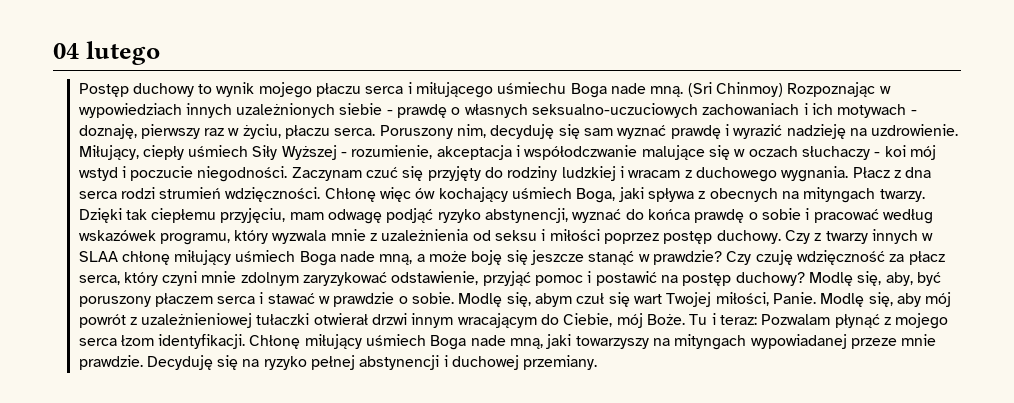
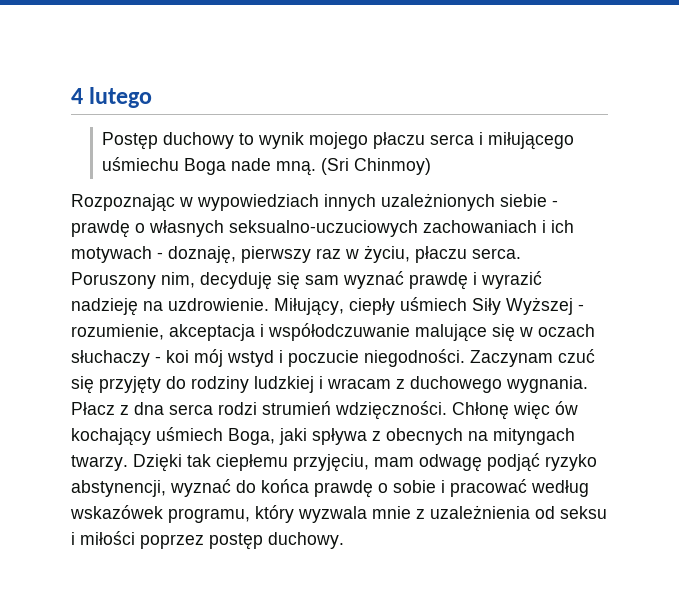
[53,43,79,59] 04 -> [71,88,83,104] 4
(783, 89) none -> (432, 166) //
[524,145,638,160] współodczwanie -> [268,323,410,341] współodczuwanie
[784,229,934,244] [78,250,945,266] [78,271,941,286] [78,292,952,307] [78,313,949,329] [78,334,937,350] [78,355,598,370] Czy z twarzy innych w SLAA chłonę miłujący uśmiech Boga nade mną, a może boję się jeszcze stanąć w prawdzie? Czy czuję wdzięczność za płacz serca, który czyni mnie zdolnym zaryzykować odstawienie, przyjąć pomoc i postawić na postęp duchowy? Modlę się, aby, być poruszony płaczem serca i stawać w prawdzie o sobie. Modlę się, abym czuł się wart Twojej miłości, Panie. Modlę się, aby mój powrót z uzależnieniowej tułaczki otwierał drzwi innym wracającym do Ciebie, mój Boże. Tu i teraz: Pozwalam płynąć z mojego serca łzom identyfikacji. Chłonę miłujący uśmiech Boga nade mną, jaki towarzyszy na mityngach wypowiadanej przeze mnie prawdzie. Decyduję się na ryzyko pełnej abstynencji i duchowej przemiany. -> (344, 540) none

